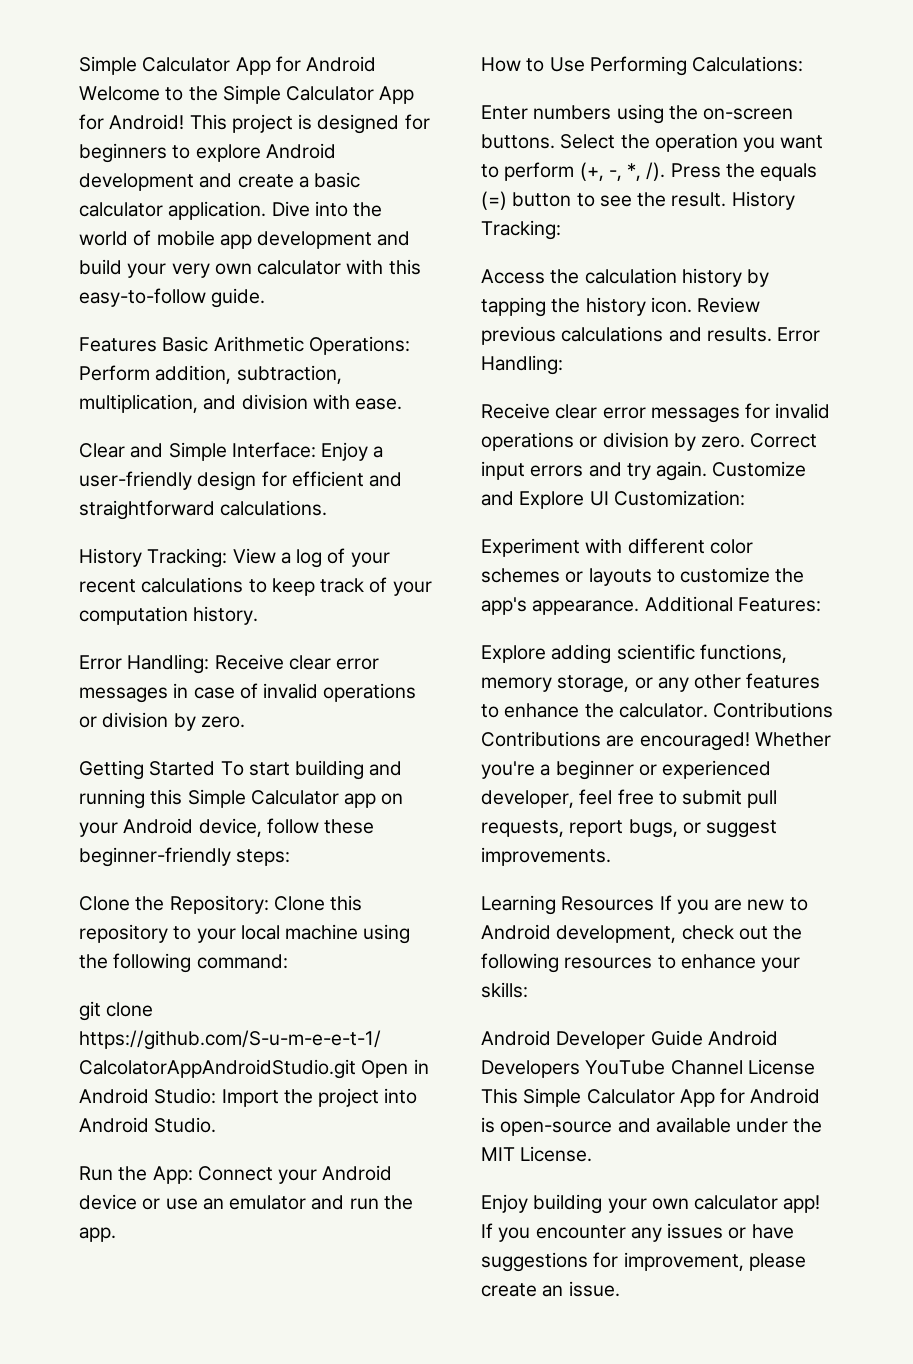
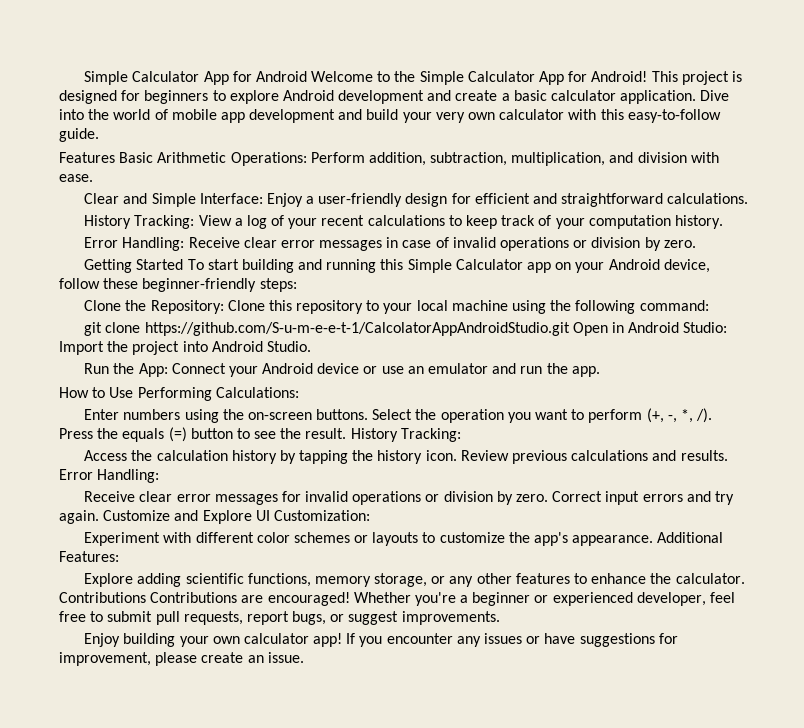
[481,895,808,915] [481,924,803,943] [481,953,801,973] [481,982,528,998] [481,1030,778,1049] [481,1059,815,1078] [481,1088,821,1107] [481,1117,823,1136] [481,1146,593,1162] // Learning Resources If you are new to Android development, check out the following resources to enhance your skills: // Android Developer Guide Android Developers YouTube Channel License This Simple Calculator App for Android is open-source and available under the MIT License. -> (500, 618) none

